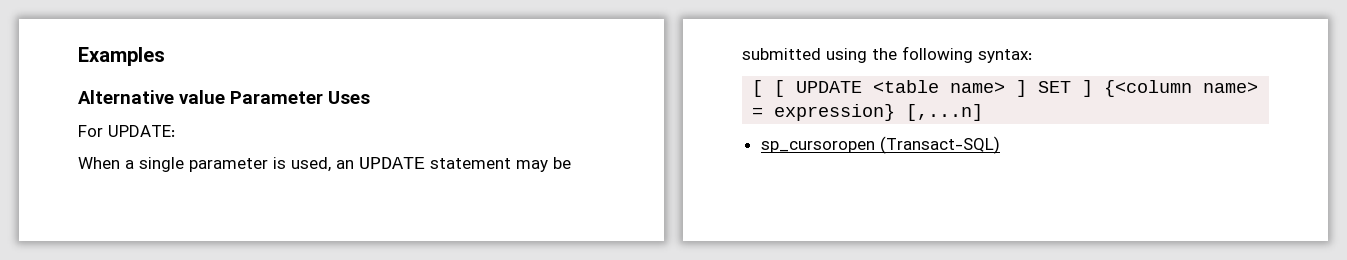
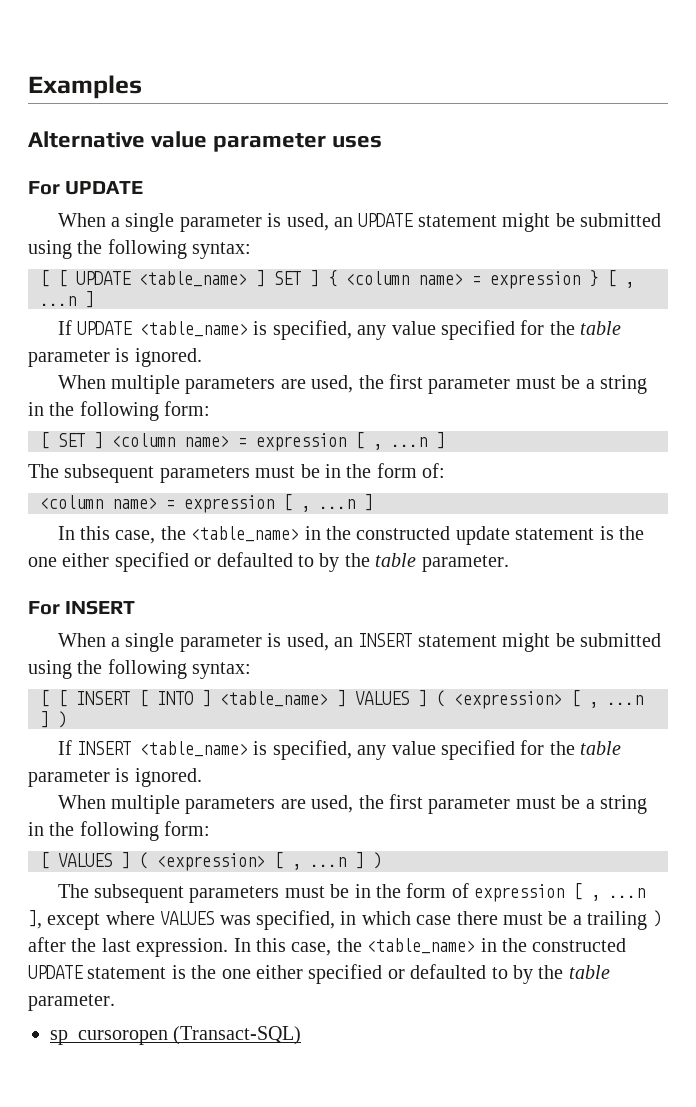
[230,91,370,104] [78,125,175,137] Parameter Uses // For UPDATE: -> [213,132,383,152] [28,181,144,195] parameter uses // For UPDATE
[516,160,548,172] may -> [502,213,551,232] might
[873,80,1006,93] <table name> -> [139,271,247,287] <table_name>
[1104,80,1259,97] [752,104,984,121] {<column name> = expression} [,...n] -> [328,270,634,289] [40,291,94,308] [57,320,622,340] [28,348,202,367] [57,374,648,394] [28,401,211,421] [40,432,445,451] [28,463,446,483] [40,494,373,513] [57,526,645,545] [28,552,509,572] [28,600,136,615] [57,633,662,652] [28,659,252,679] [40,690,643,709] [40,711,67,728] [57,740,622,760] [28,768,202,787] [57,794,648,814] [28,821,211,841] [40,852,382,871] [57,883,646,903] [28,910,662,930] [28,937,627,957] [28,964,610,984] [28,994,115,1011] { <column name> = expression } [ , ...n ] // If UPDATE <table_name> is specified, any value specified for the table parameter is ignored. // When multiple parameters are used, the first parameter must be a string in the following form: // [ SET ] <column name> = expression [ , ...n ] // The subsequent parameters must be in the form of: // <column name> = expression [ , ...n ] // In this case, the <table_name> in the constructed update statement is the one either specified or defaulted to by the table parameter. // For INSERT // When a single parameter is used, an INSERT statement might be submitted using the following syntax: // [ [ INSERT [ INTO ] <table_name> ] VALUES ] ( <expression> [ , ...n ] ) // If INSERT <table_name> is specified, any value specified for the table parameter is ignored. // When multiple parameters are used, the first parameter must be a string in the following form: // [ VALUES ] ( <expression> [ , ...n ] ) // The subsequent parameters must be in the form of expression [ , ...n ], except where VALUES was specified, in which case there must be a trailing ) after the last expression. In this case, the <table_name> in the constructed UPDATE statement is the one either specified or defaulted to by the table parameter.

